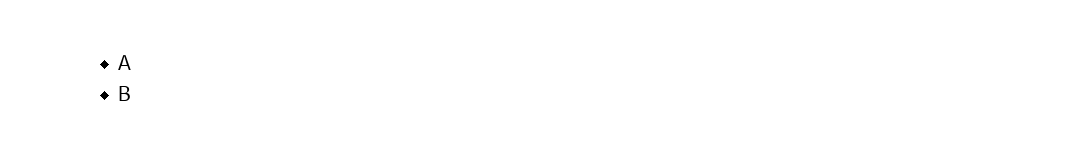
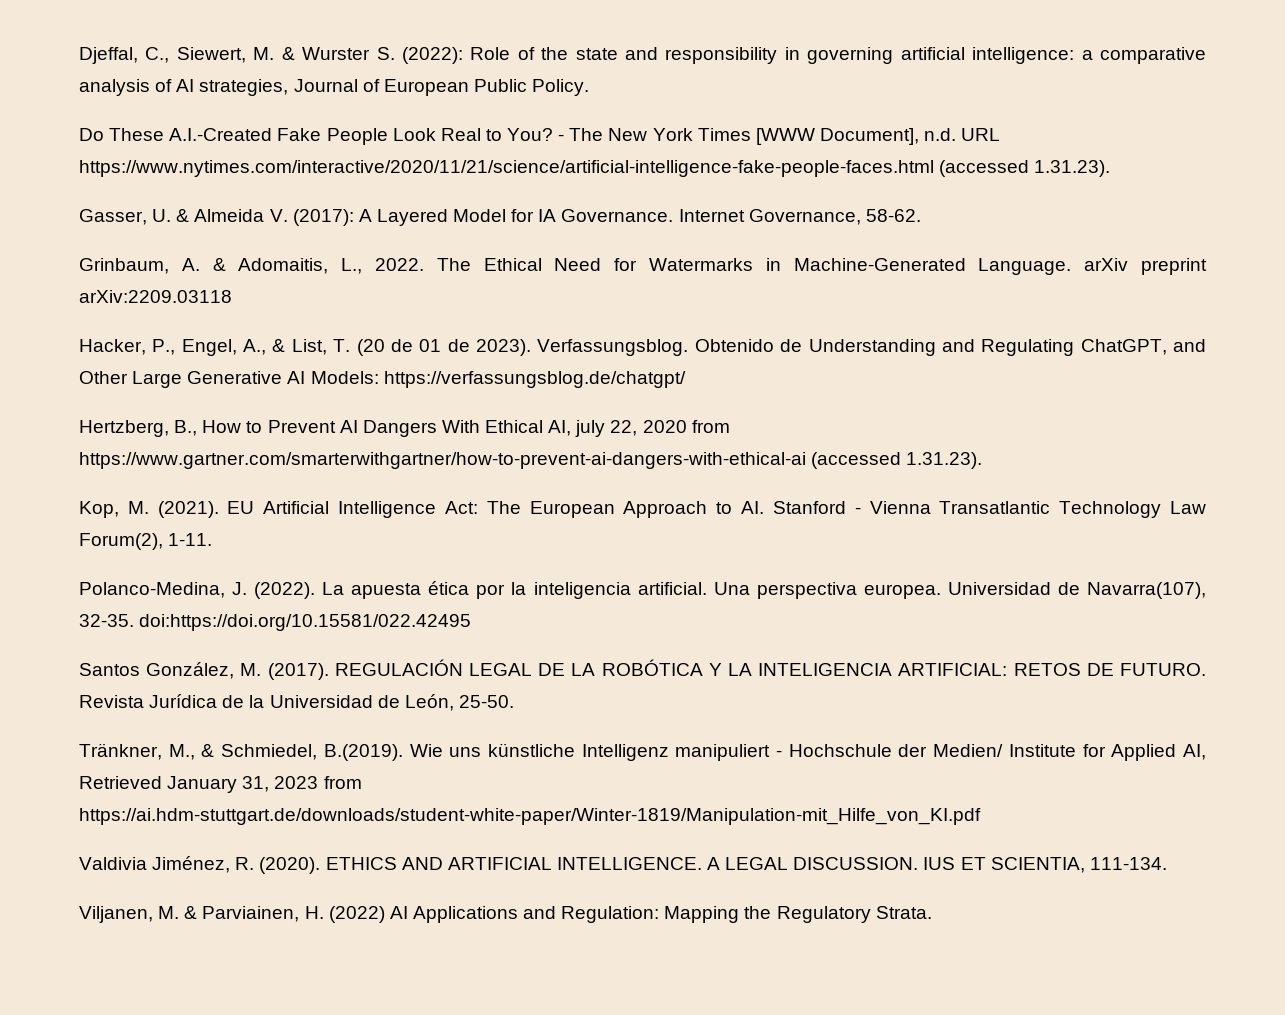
[118,55,132,70] [118,86,132,101] A // B -> [79,47,1207,64] [79,79,590,96] [79,128,1001,145] [79,160,1111,177] [79,209,921,226] [79,258,1207,275] [79,290,232,303] [79,339,1206,356] [79,371,686,388] [79,420,730,437] [79,452,983,469] [79,501,1207,518] [79,533,213,550] [79,581,1207,599] [79,614,472,631] [79,659,1207,680] [79,694,514,711] [79,743,1207,761] [79,776,362,793] [79,808,981,825] [79,856,1167,874] [79,906,932,923] Djeffal, C., Siewert, M. & Wurster S. (2022): Role of the state and responsibility in governing artificial intelligence: a comparative analysis of AI strategies, Journal of European Public Policy. // Do These A.I.-Created Fake People Look Real to You? - The New York Times [WWW Document], n.d. URL https://www.nytimes.com/interactive/2020/11/21/science/artificial-intelligence-fake-people-faces.html (accessed 1.31.23). // Gasser, U. & Almeida V. (2017): A Layered Model for IA Governance. Internet Governance, 58-62. // Grinbaum, A. & Adomaitis, L., 2022. The Ethical Need for Watermarks in Machine-Generated Language. arXiv preprint arXiv:2209.03118 // Hacker, P., Engel, A., & List, T. (20 de 01 de 2023). Verfassungsblog. Obtenido de Understanding and Regulating ChatGPT, and Other Large Generative AI Models: https://verfassungsblog.de/chatgpt/ // Hertzberg, B., How to Prevent AI Dangers With Ethical AI, july 22, 2020 from https://www.gartner.com/smarterwithgartner/how-to-prevent-ai-dangers-with-ethical-ai (accessed 1.31.23). // Kop, M. (2021). EU Artificial Intelligence Act: The European Approach to AI. Stanford - Vienna Transatlantic Technology Law Forum(2), 1-11. // Polanco-Medina, J. (2022). La apuesta ética por la inteligencia artificial. Una perspectiva europea. Universidad de Navarra(107), 32-35. doi:https://doi.org/10.15581/022.42495 // Santos González, M. (2017). REGULACIÓN LEGAL DE LA ROBÓTICA Y LA INTELIGENCIA ARTIFICIAL: RETOS DE FUTURO. Revista Jurídica de la Universidad de León, 25-50. // Tränkner, M., & Schmiedel, B.(2019). Wie uns künstliche Intelligenz manipuliert - Hochschule der Medien/ Institute for Applied AI, Retrieved January 31, 2023 from https://ai.hdm-stuttgart.de/downloads/student-white-paper/Winter-1819/Manipulation-mit_Hilfe_von_KI.pdf // Valdivia Jiménez, R. (2020). ETHICS AND ARTIFICIAL INTELLIGENCE. A LEGAL DISCUSSION. IUS ET SCIENTIA, 111-134. // Viljanen, M. & Parviainen, H. (2022) AI Applications and Regulation: Mapping the Regulatory Strata.

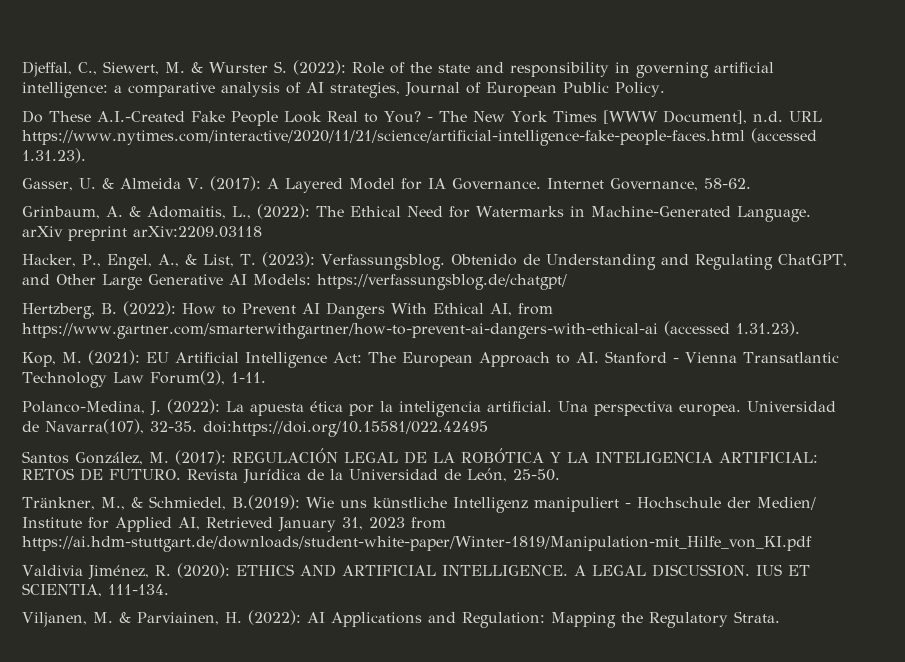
[375,258,424,271] 2022. -> [257,204,310,219] (2022):
[356,339,532,356] (20 de 01 de 2023). -> [261,252,315,267] (2023):
[174,420,198,436] B., -> [101,301,176,316] B. (2022):
[575,420,687,437] july 22, 2020 -> (512, 309) none
[157,501,219,518] (2021). -> [88,350,140,365] (2021):
[254,582,316,599] (2022). -> [167,399,220,414] (2022):
[267,663,329,680] (2017). -> [175,450,226,465] (2017):
[323,744,403,761] B.(2019). -> [231,495,300,510] B.(2019):
[259,857,321,874] (2020). -> [176,563,230,578] (2020):
[328,906,385,923] (2022) -> [247,610,301,625] (2022):

